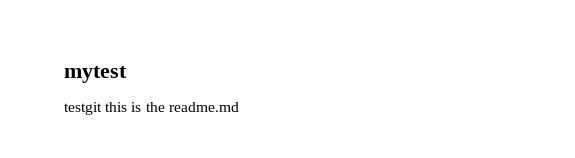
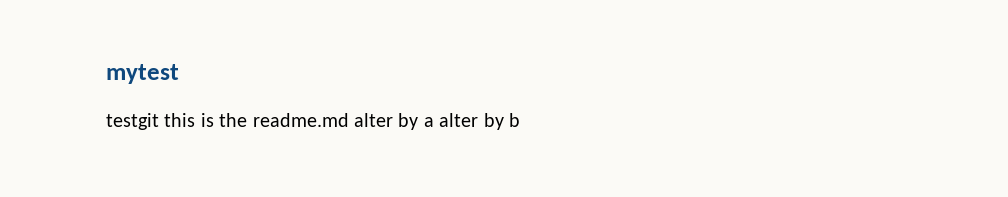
(239, 107) none -> [354,113,520,130] alter by a alter by b

